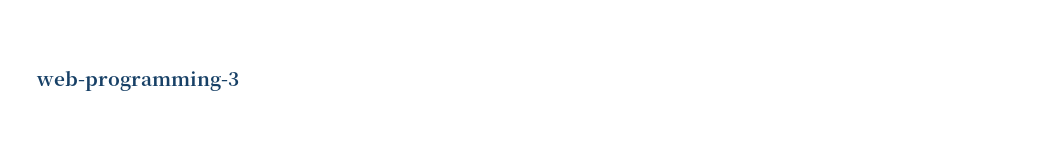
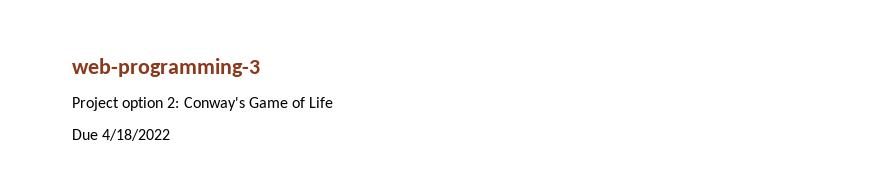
(239, 80) none -> [72,97,334,111] [72,129,171,141] // Project option 2: Conway's Game of Life // Due 4/18/2022

